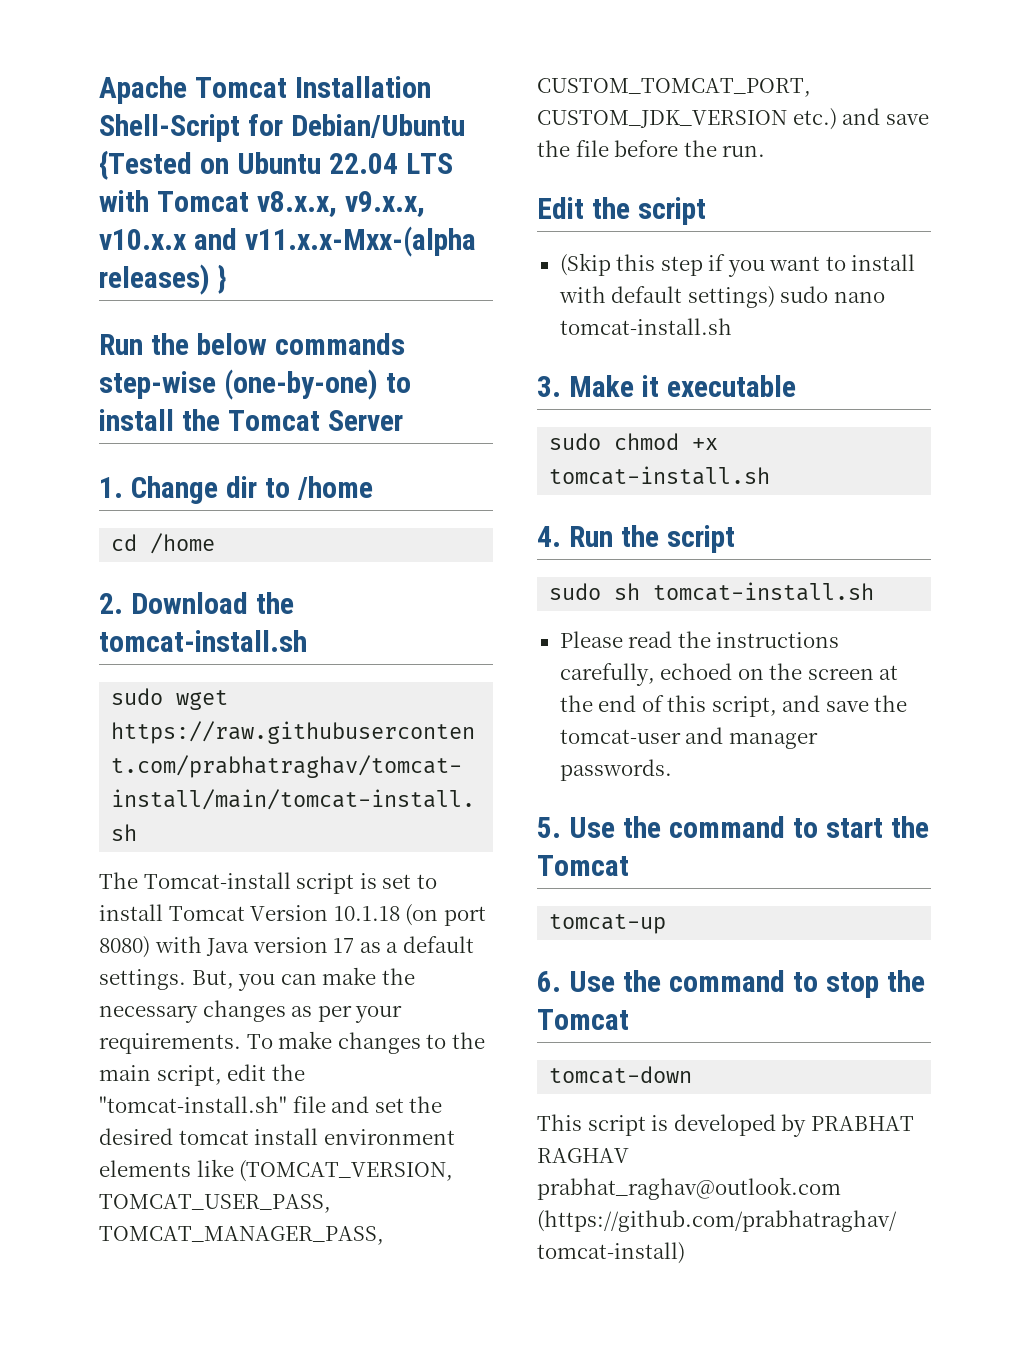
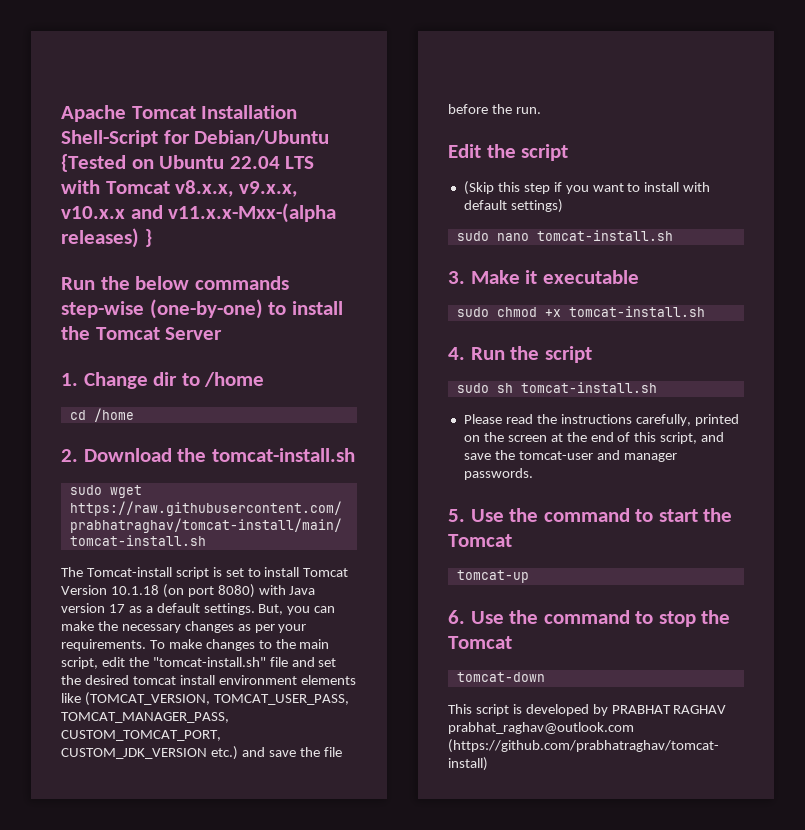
(775, 297) none -> (563, 206) //
[660,663,733,680] echoed -> [694,414,739,426] printed

